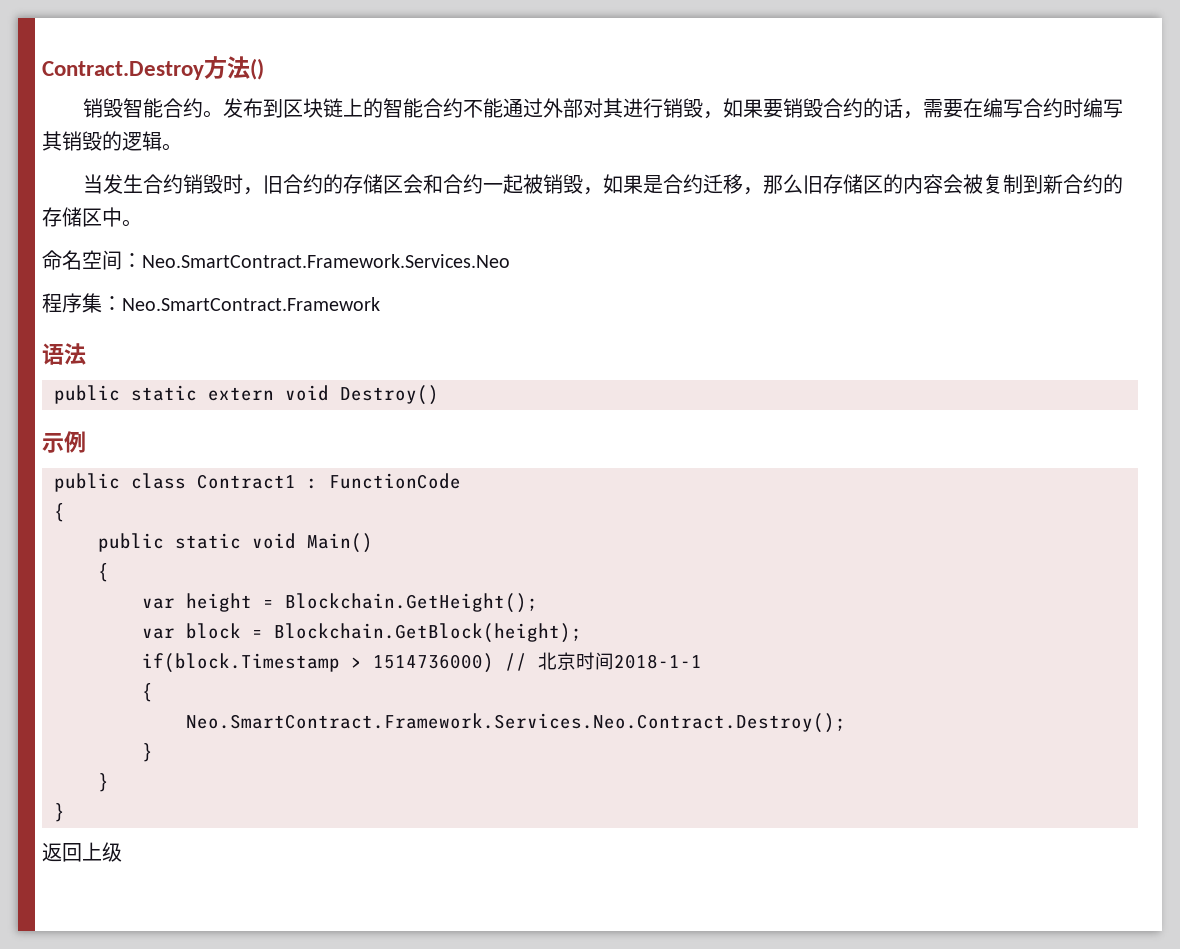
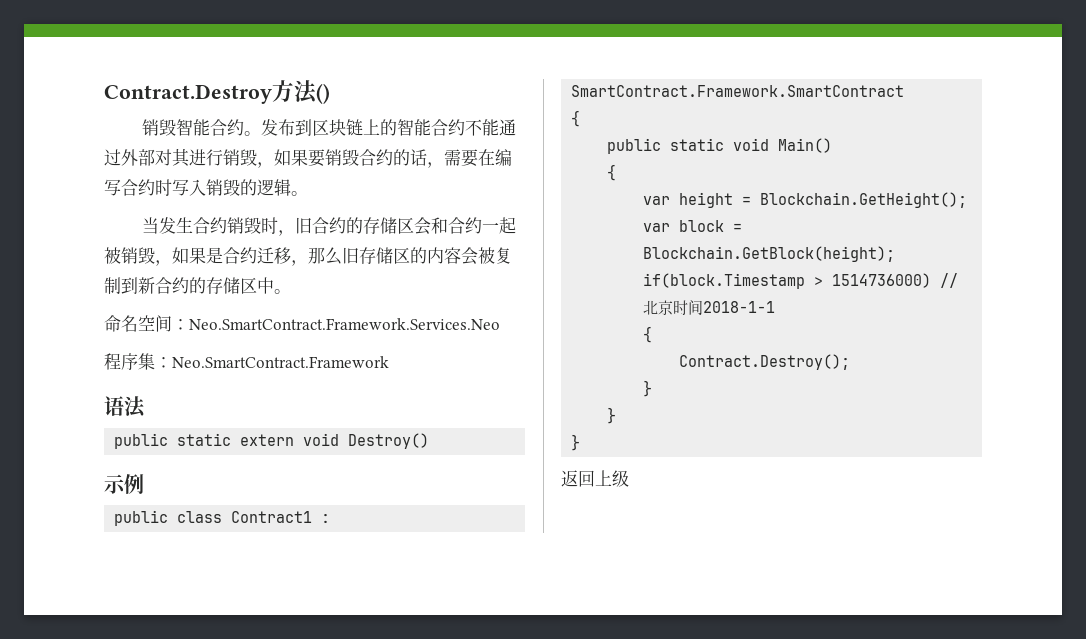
[1082,98,1123,118] [42,131,62,151] 编写其 -> [172,179,206,196] 写入
[329,473,461,489] FunctionCode -> [571,85,905,97] SmartContract.Framework.SmartContract
[186,713,846,733] Neo.SmartContract.Framework.Services.Neo.Contract.Destroy(); -> [679,354,851,370] Contract.Destroy();

